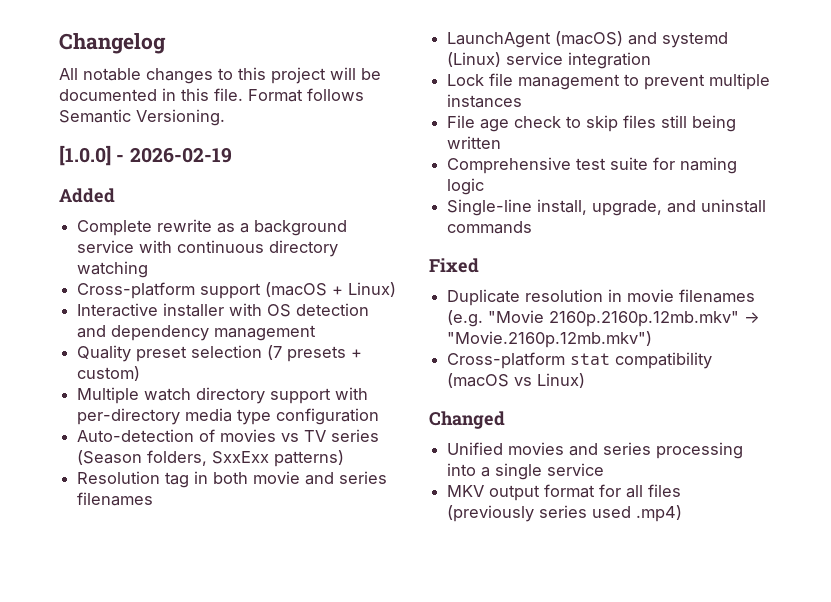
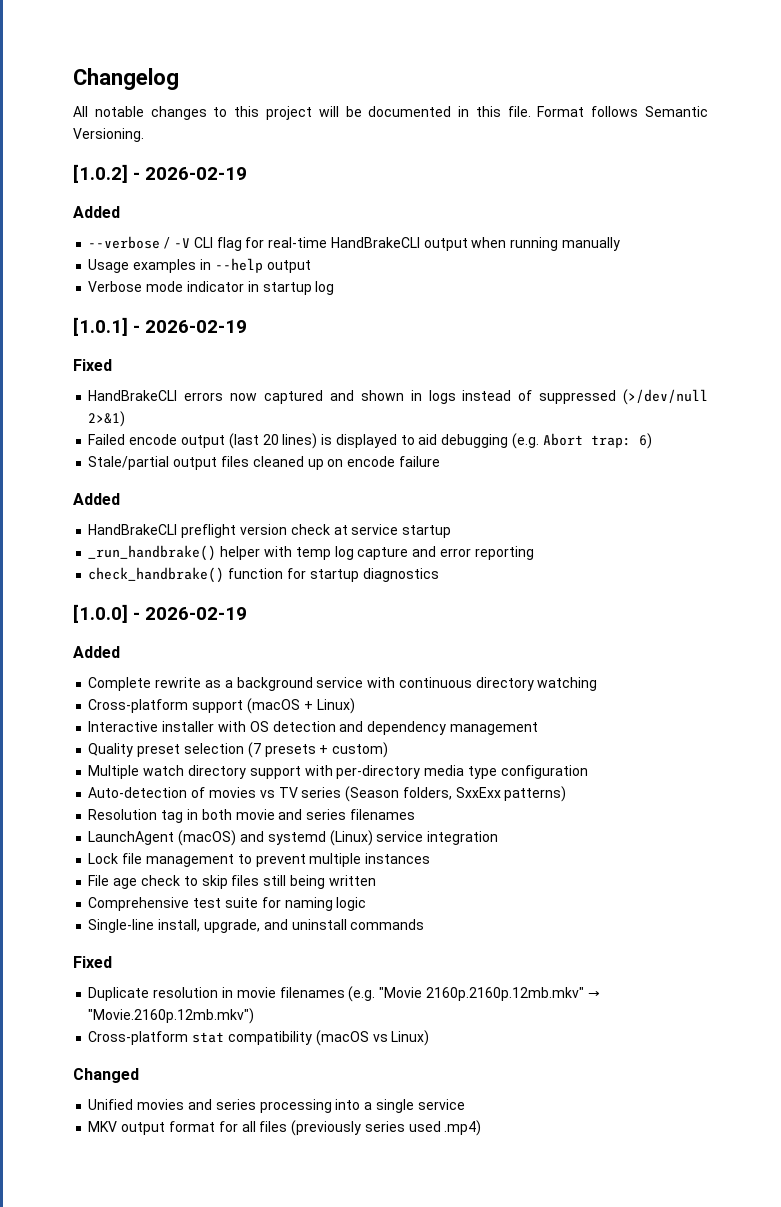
(225, 117) none -> [73,164,248,183] [73,206,120,218] [88,236,620,251] [88,258,311,273] [88,281,335,295] [73,317,248,336] [73,359,112,371] [88,389,708,405] [88,411,126,427] [88,433,652,449] [88,456,440,470] [73,493,120,505] [88,524,452,538] [88,545,534,561] [88,567,439,583] // [1.0.2] - 2026-02-19 // Added // --verbose / -V CLI flag for real-time HandBrakeCLI output when running manually // Usage examples in --help output // Verbose mode indicator in startup log // [1.0.1] - 2026-02-19 // Fixed // HandBrakeCLI errors now captured and shown in logs instead of suppressed (>/dev/null 2>&1) // Failed encode output (last 20 lines) is displayed to aid debugging (e.g. Abort trap: 6) // Stale/partial output files cleaned up on encode failure // Added // HandBrakeCLI preflight version check at service startup // _run_handbrake() helper with temp log capture and error reporting // check_handbrake() function for startup diagnostics

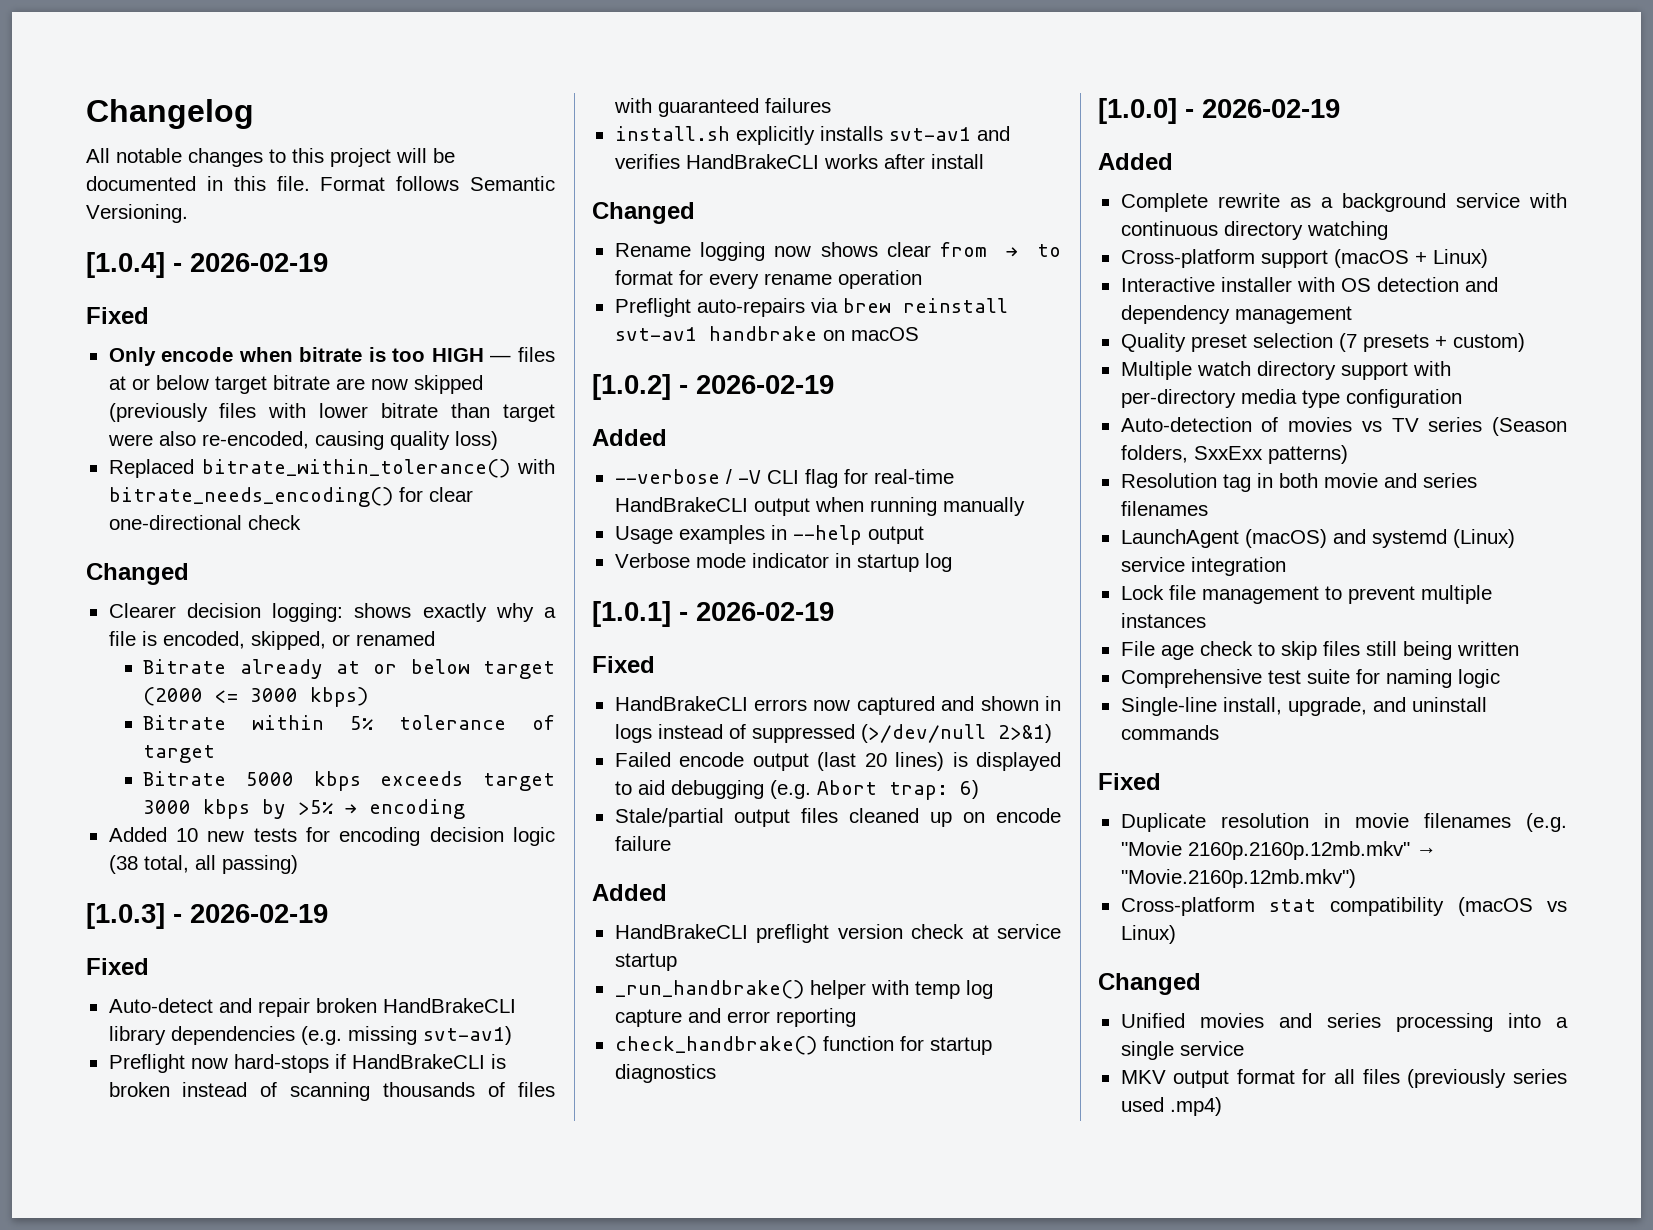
(144, 135) none -> [86,252,328,278] [86,307,149,324] [108,347,555,366] [108,375,483,394] [108,403,555,422] [107,431,498,450] [108,459,555,478] [108,487,473,507] [108,515,301,530] [86,563,189,585] [108,603,556,622] [108,631,435,650] [143,659,555,679] [143,687,369,707] [143,715,555,730] [143,745,216,763] [143,771,555,791] [143,799,466,819] [108,827,555,846] [108,855,298,874] [86,903,328,929] [86,958,149,975] [108,998,516,1017] [108,1026,512,1045] [108,1054,506,1073] [108,1082,555,1101] [613,98,831,117] [614,126,1010,145] [614,154,984,169] [592,202,695,224] [614,242,1061,261] [614,270,922,289] [614,298,1008,317] [614,326,919,341] // [1.0.4] - 2026-02-19 // Fixed // Only encode when bitrate is too HIGH — files at or below target bitrate are now skipped (previously files with lower bitrate than target were also re-encoded, causing quality loss) // Replaced bitrate_within_tolerance() with bitrate_needs_encoding() for clear one-directional check // Changed // Clearer decision logging: shows exactly why a file is encoded, skipped, or renamed // Bitrate already at or below target (2000 <= 3000 kbps) // Bitrate within 5% tolerance of target // Bitrate 5000 kbps exceeds target 3000 kbps by >5% → encoding // Added 10 new tests for encoding decision logic (38 total, all passing) // [1.0.3] - 2026-02-19 // Fixed // Auto-detect and repair broken HandBrakeCLI library dependencies (e.g. missing svt-av1) // Preflight now hard-stops if HandBrakeCLI is broken instead of scanning thousands of files with guaranteed failures // install.sh explicitly installs svt-av1 and verifies HandBrakeCLI works after install // Changed // Rename logging now shows clear from → to format for every rename operation // Preflight auto-repairs via brew reinstall svt-av1 handbrake on macOS

